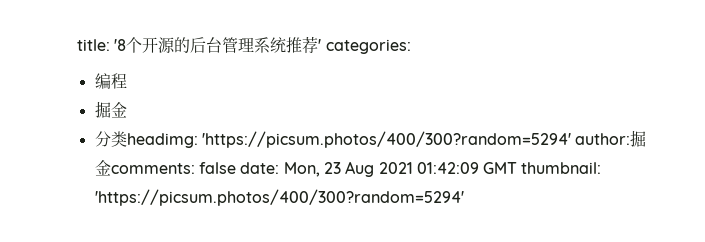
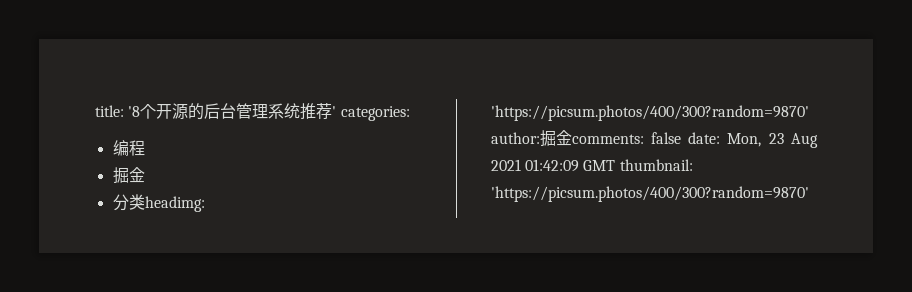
[201,131,571,148] 'https://picsum.photos/400/300?random=5294' -> [490,105,809,121] 'https://picsum.photos/400/300?random=9870'
[94,189,464,206] 'https://picsum.photos/400/300?random=5294' -> [490,186,809,202] 'https://picsum.photos/400/300?random=9870'

